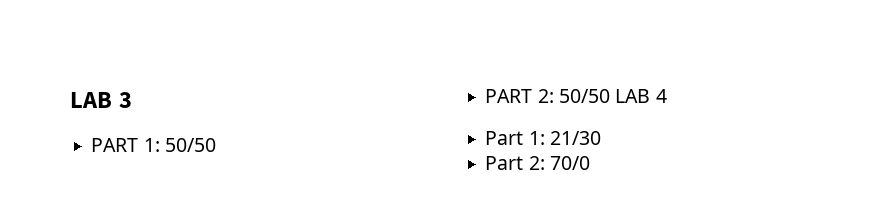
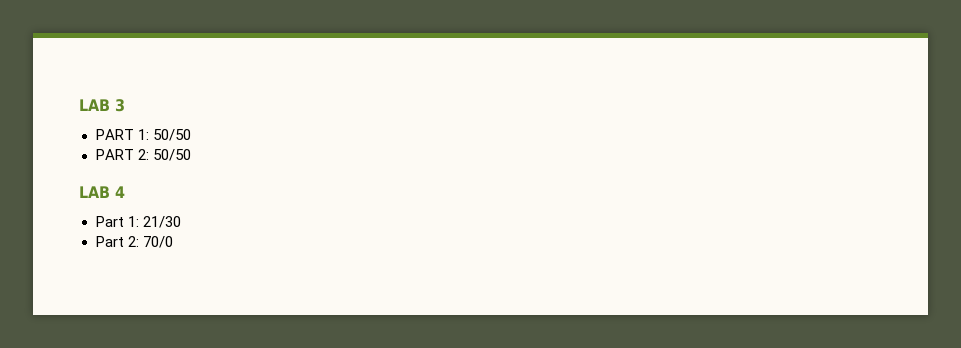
(610, 96) none -> (191, 155) //

